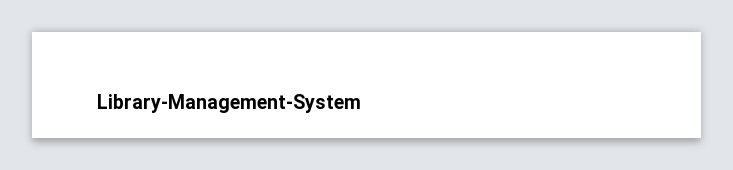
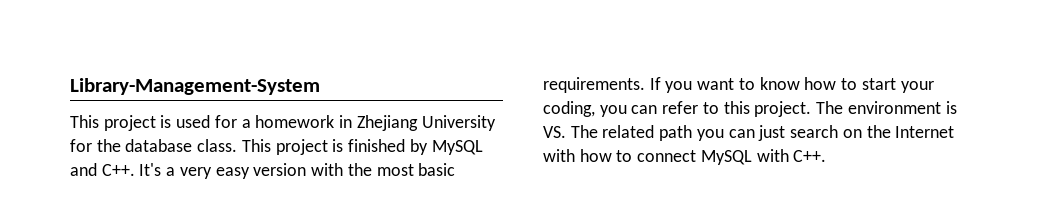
(361, 103) none -> [70,115,496,131] [70,139,483,155] [70,163,456,179] [543,77,934,93] [543,101,957,117] [543,125,955,141] [543,149,827,165] // This project is used for a homework in Zhejiang University for the database class. This project is finished by MySQL and C++. It's a very easy version with the most basic requirements. If you want to know how to start your coding, you can refer to this project. The environment is VS. The related path you can just search on the Internet with how to connect MySQL with C++.

